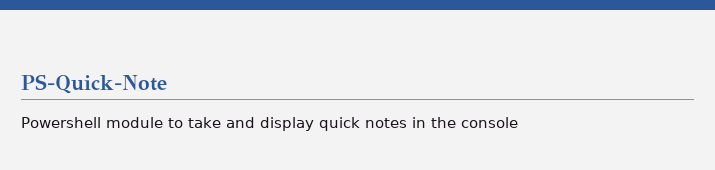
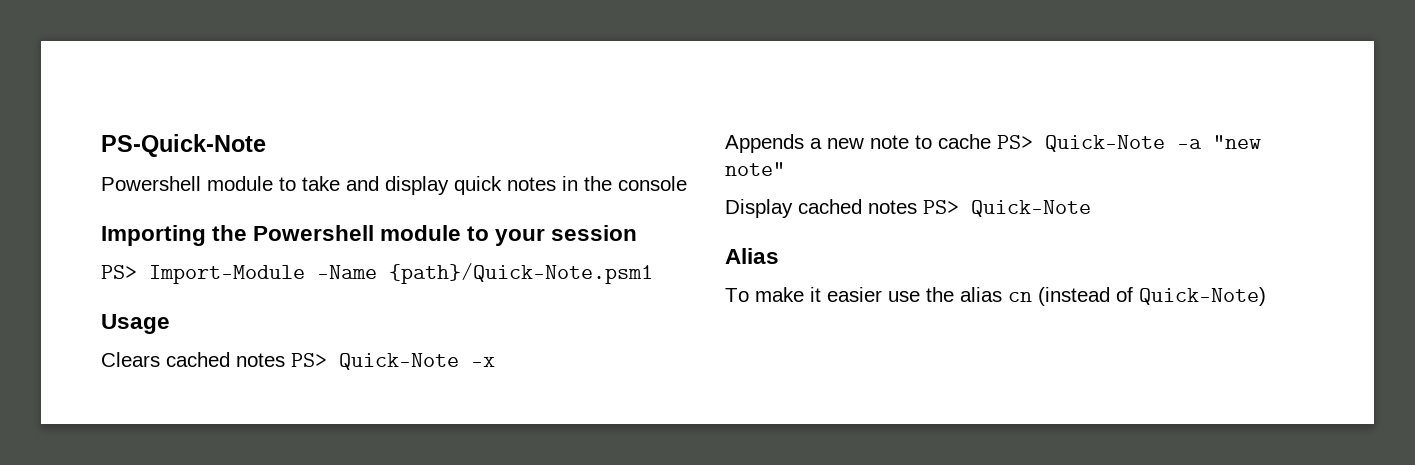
(518, 122) none -> [101,225,638,246] [101,263,653,284] [101,314,170,334] [101,352,495,370] [725,134,1261,153] [725,162,785,176] [725,199,1091,218] [725,248,779,264] [725,287,1266,306] // Importing the Powershell module to your session // PS> Import-Module -Name {path}/Quick-Note.psm1 // Usage // Clears cached notes PS> Quick-Note -x // Appends a new note to cache PS> Quick-Note -a "new note" // Display cached notes PS> Quick-Note // Alias // To make it easier use the alias cn (instead of Quick-Note)

